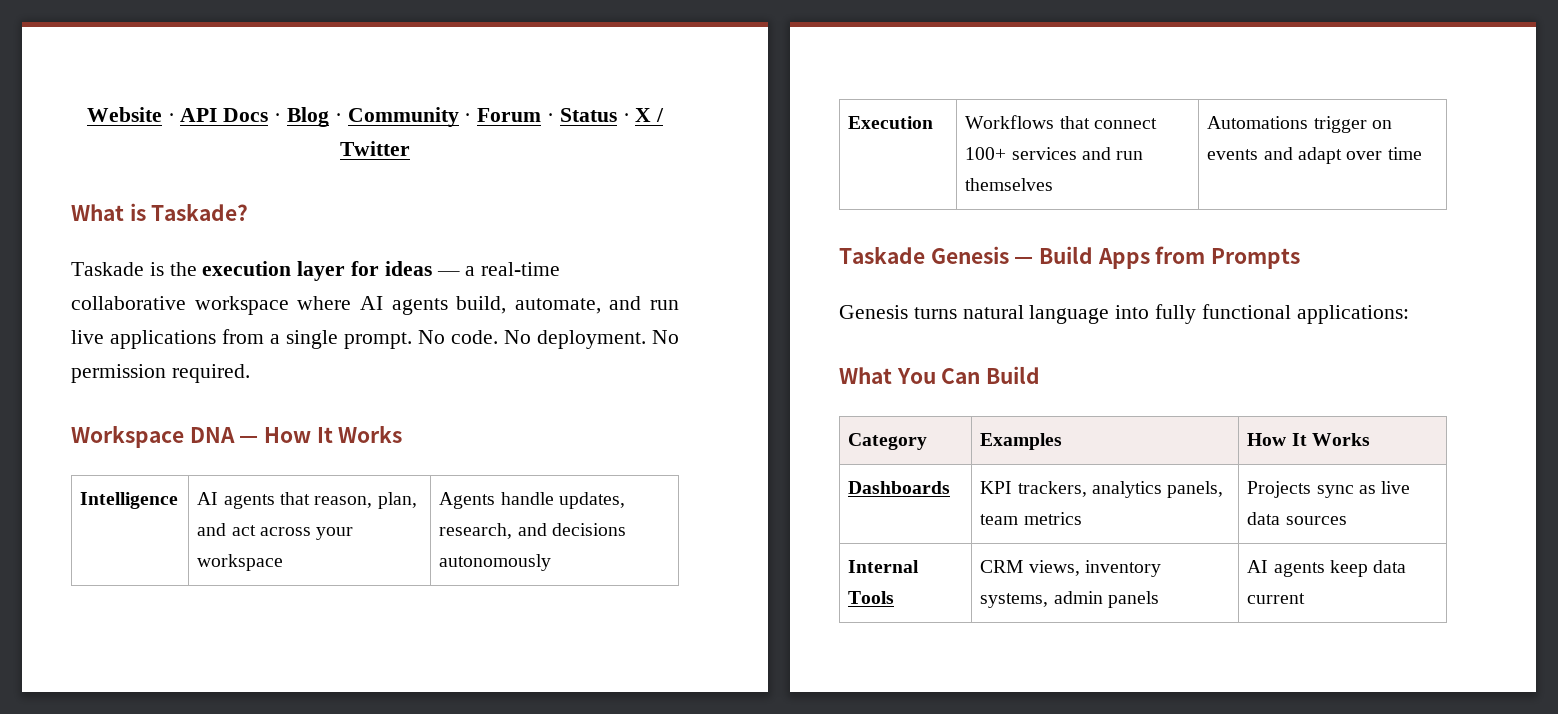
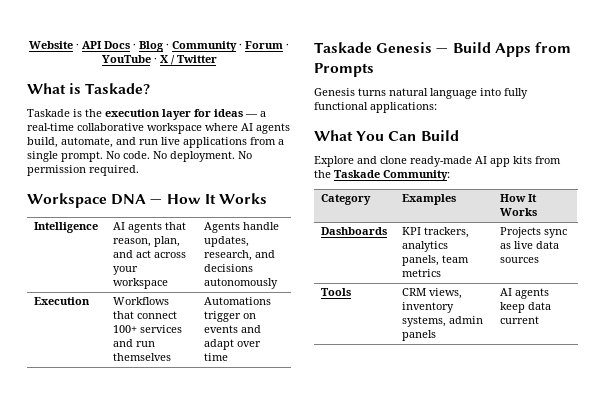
[559,108,617,122] Status -> [101,55,151,63] YouTube
(1041, 375) none -> [314,156,561,167] [314,170,450,181] // Explore and clone ready-made AI app kits from the Taskade Community:
[848,560,920,573] Internal -> (540, 260) none

